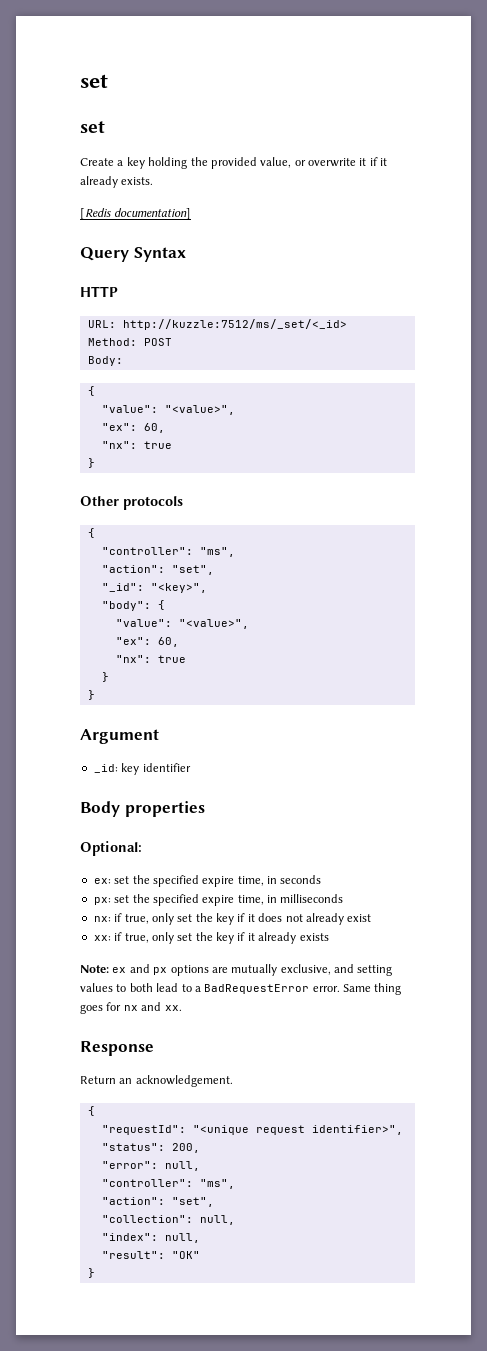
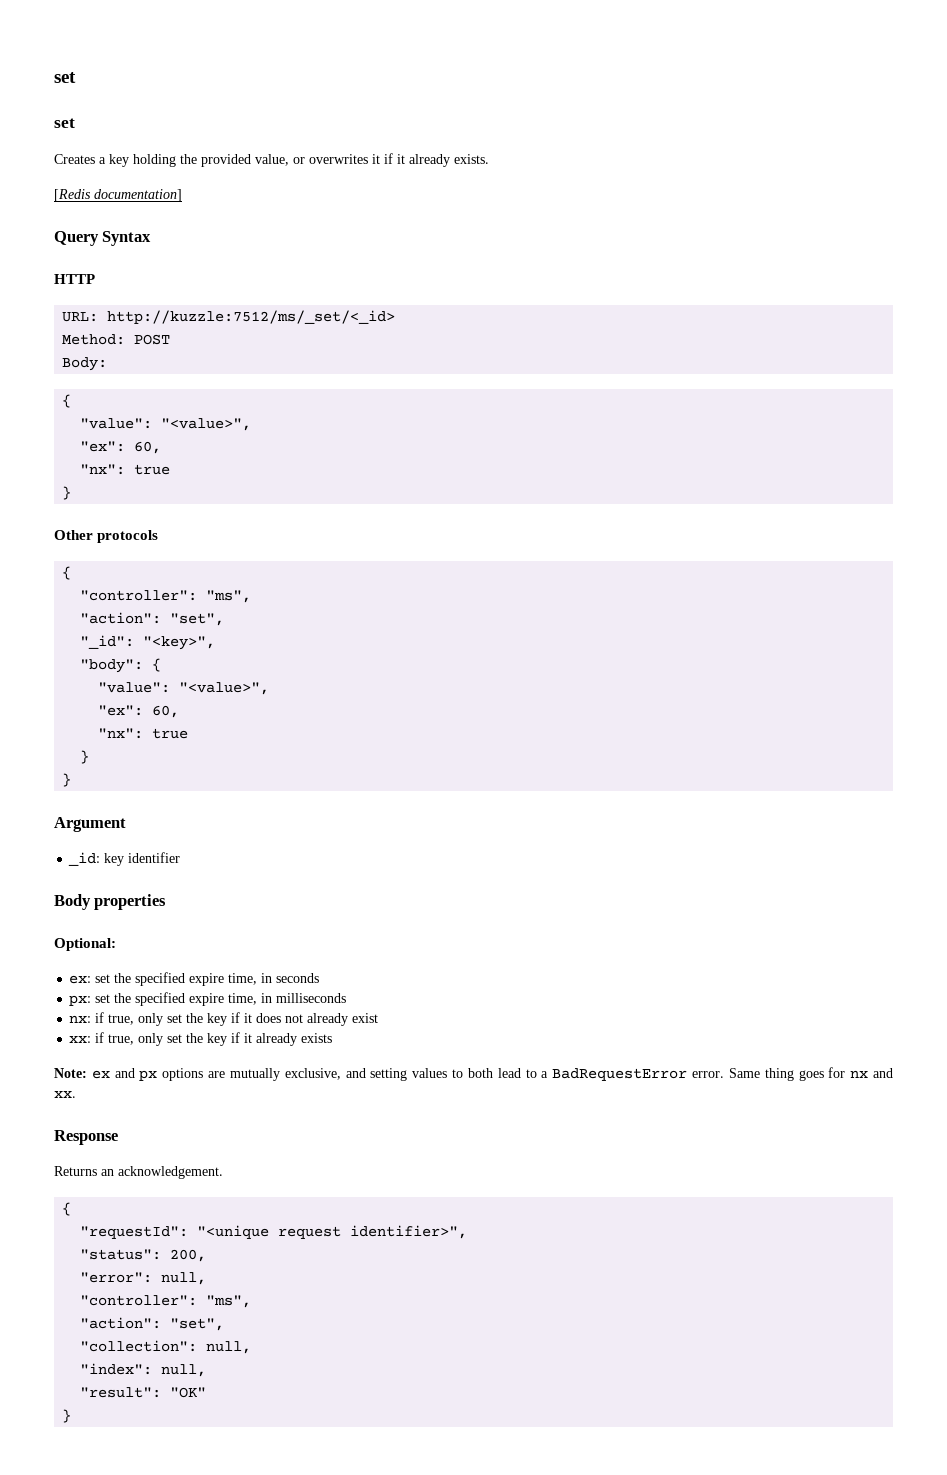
[80,158,114,166] Create -> [54,154,95,164] Creates
[308,158,356,167] overwrite -> [309,154,368,164] overwrites
[80,1076,116,1084] Return -> [54,1166,97,1176] Returns

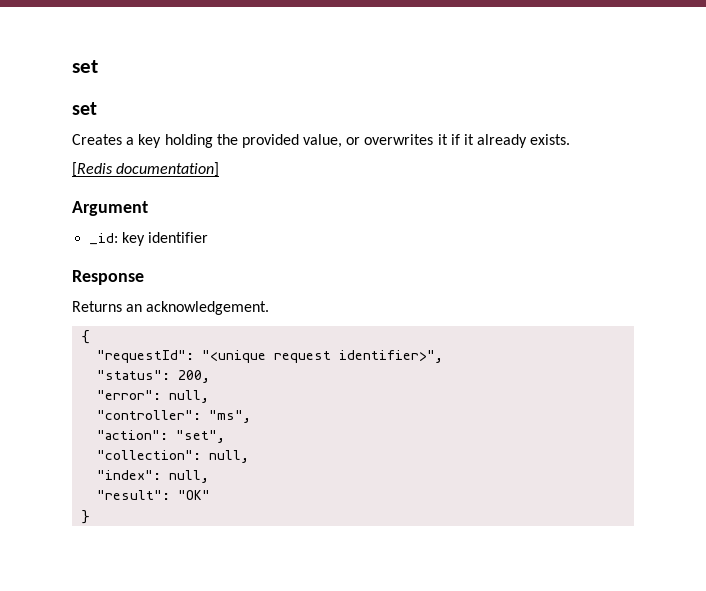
[54,231,152,246] [54,274,95,284] [62,310,396,324] [62,334,171,345] [62,357,108,371] [62,394,72,408] [80,418,252,431] [80,441,162,454] [80,464,171,475] [62,486,72,500] [54,530,159,543] [62,566,72,580] [80,590,252,603] [80,612,225,626] [80,635,216,650] [80,658,162,673] [98,682,270,695] [98,705,180,718] [98,728,189,739] [80,750,90,764] [62,773,72,787] [54,817,126,832] [68,852,181,866] [54,894,167,910] [54,938,116,951] [69,972,320,986] [69,992,347,1006] [69,1012,379,1026] [69,1032,333,1046] [54,1067,894,1081] [54,1091,76,1098] Query Syntax // HTTP // URL: http://kuzzle:7512/ms/_set/<_id> // Method: POST // Body: // { // "value": "<value>", // "ex": 60, // "nx": true // } // Other protocols // { // "controller": "ms", // "action": "set", // "_id": "<key>", // "body": { // "value": "<value>", // "ex": 60, // "nx": true // } // } // Argument // _id: key identifier // Body properties // Optional: // ex: set the specified expire time, in seconds // px: set the specified expire time, in milliseconds // nx: if true, only set the key if it does not already exist // xx: if true, only set the key if it already exists // Note: ex and px options are mutually exclusive, and setting values to both lead to a BadRequestError error. Same thing goes for nx and xx. -> [72,201,148,216] [89,232,209,246] Argument // _id: key identifier

